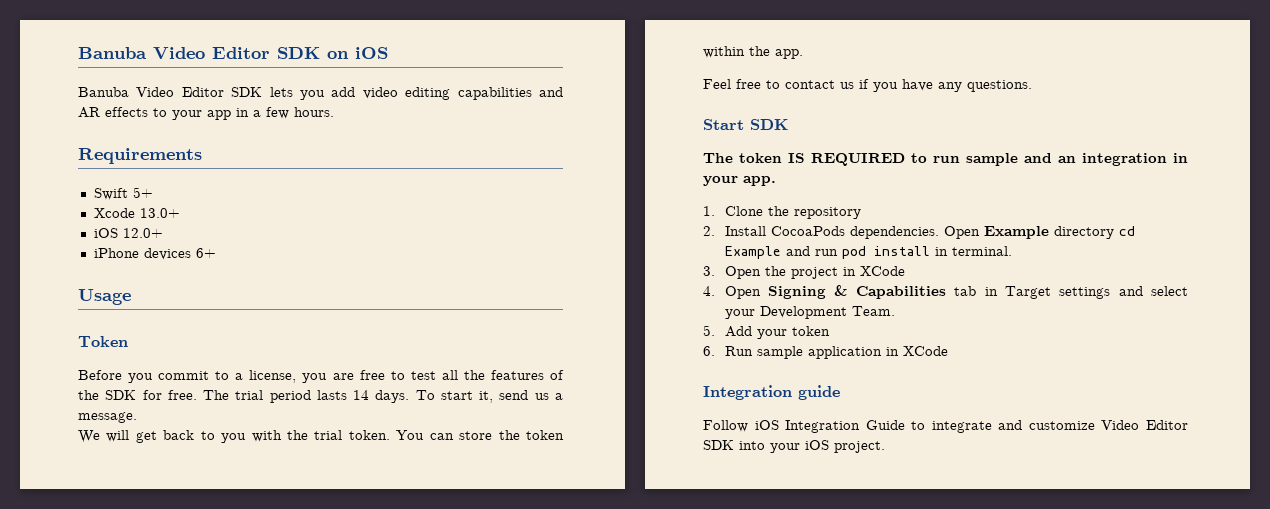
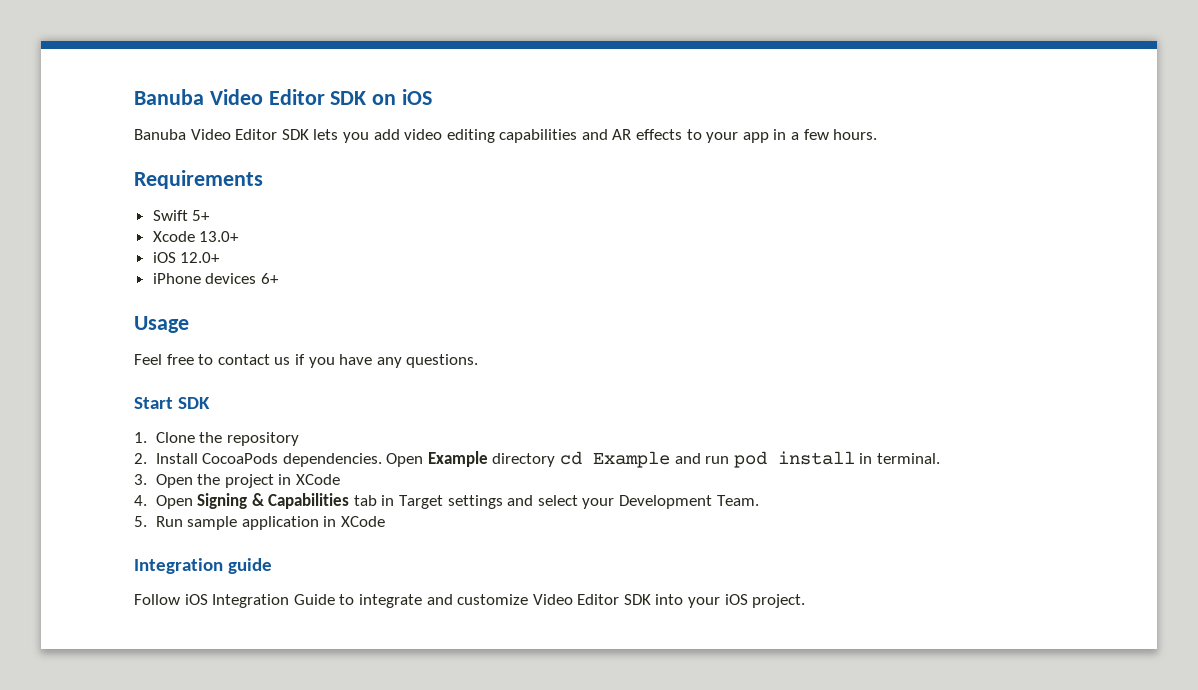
[78,336,128,347] [78,370,564,383] [78,390,563,403] [78,412,137,423] [78,430,564,443] [703,46,803,59] // Token // Before you commit to a license, you are free to test all the features of the SDK for free. The trial period lasts 14 days. To start it, send us a message. // We will get back to you with the trial token. You can store the token within the app. -> (189, 324) none
[703,153,1188,166] [703,176,776,186] // The token IS REQUIRED to run sample and an integration in your app. -> (211, 403) none
[724,326,830,339] [703,346,715,356] Add your token // 6. -> (147, 521) none

